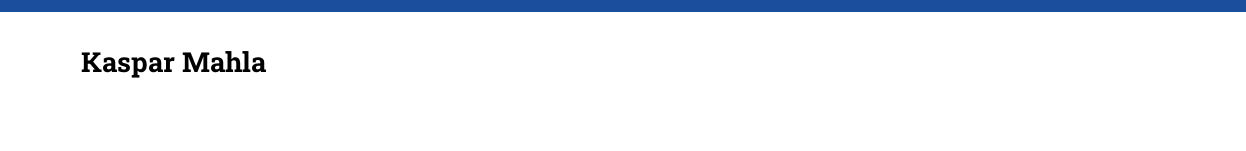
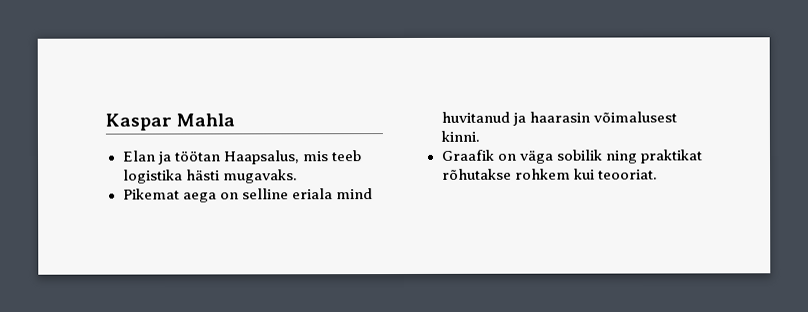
(267, 62) none -> [121,150,362,165] [122,169,298,184] [122,188,373,203] [440,111,677,126] [440,130,480,142] [440,149,703,164] [441,168,658,180] // Elan ja töötan Haapsalus, mis teeb logistika hästi mugavaks. // Pikemat aega on selline eriala mind huvitanud ja haarasin võimalusest kinni. // Graafik on väga sobilik ning praktikat rõhutakse rohkem kui teooriat.

